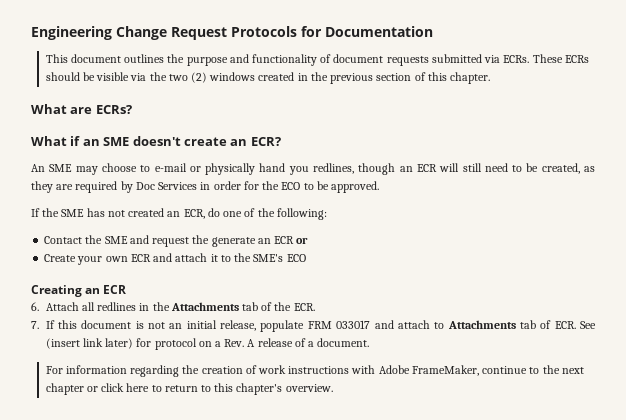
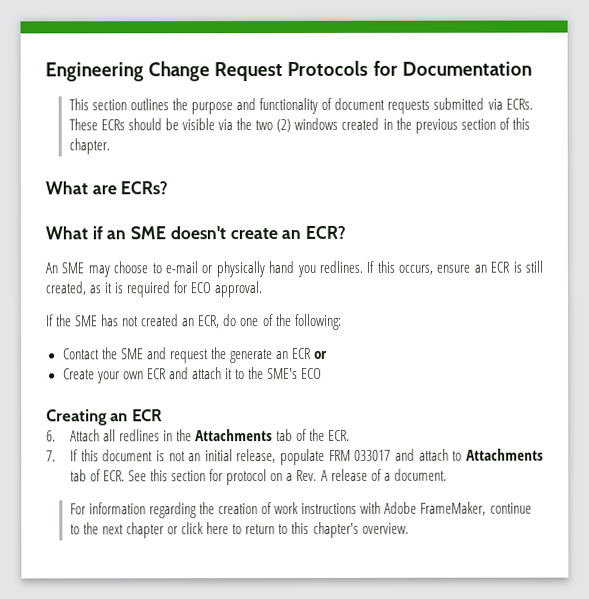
[70,54,121,63] document -> [92,99,128,111] section
[313,163,596,175] [31,181,380,193] redlines, though an ECR will still need to be created, as they are required by Doc Services in order for the ECO to be approved. -> [318,260,544,275] [45,281,263,298] redlines. If this occurs, ensure an ECR is still created, as it is required for ECO approval.
[45,338,134,349] (insert link later) -> [150,469,207,482] this section

